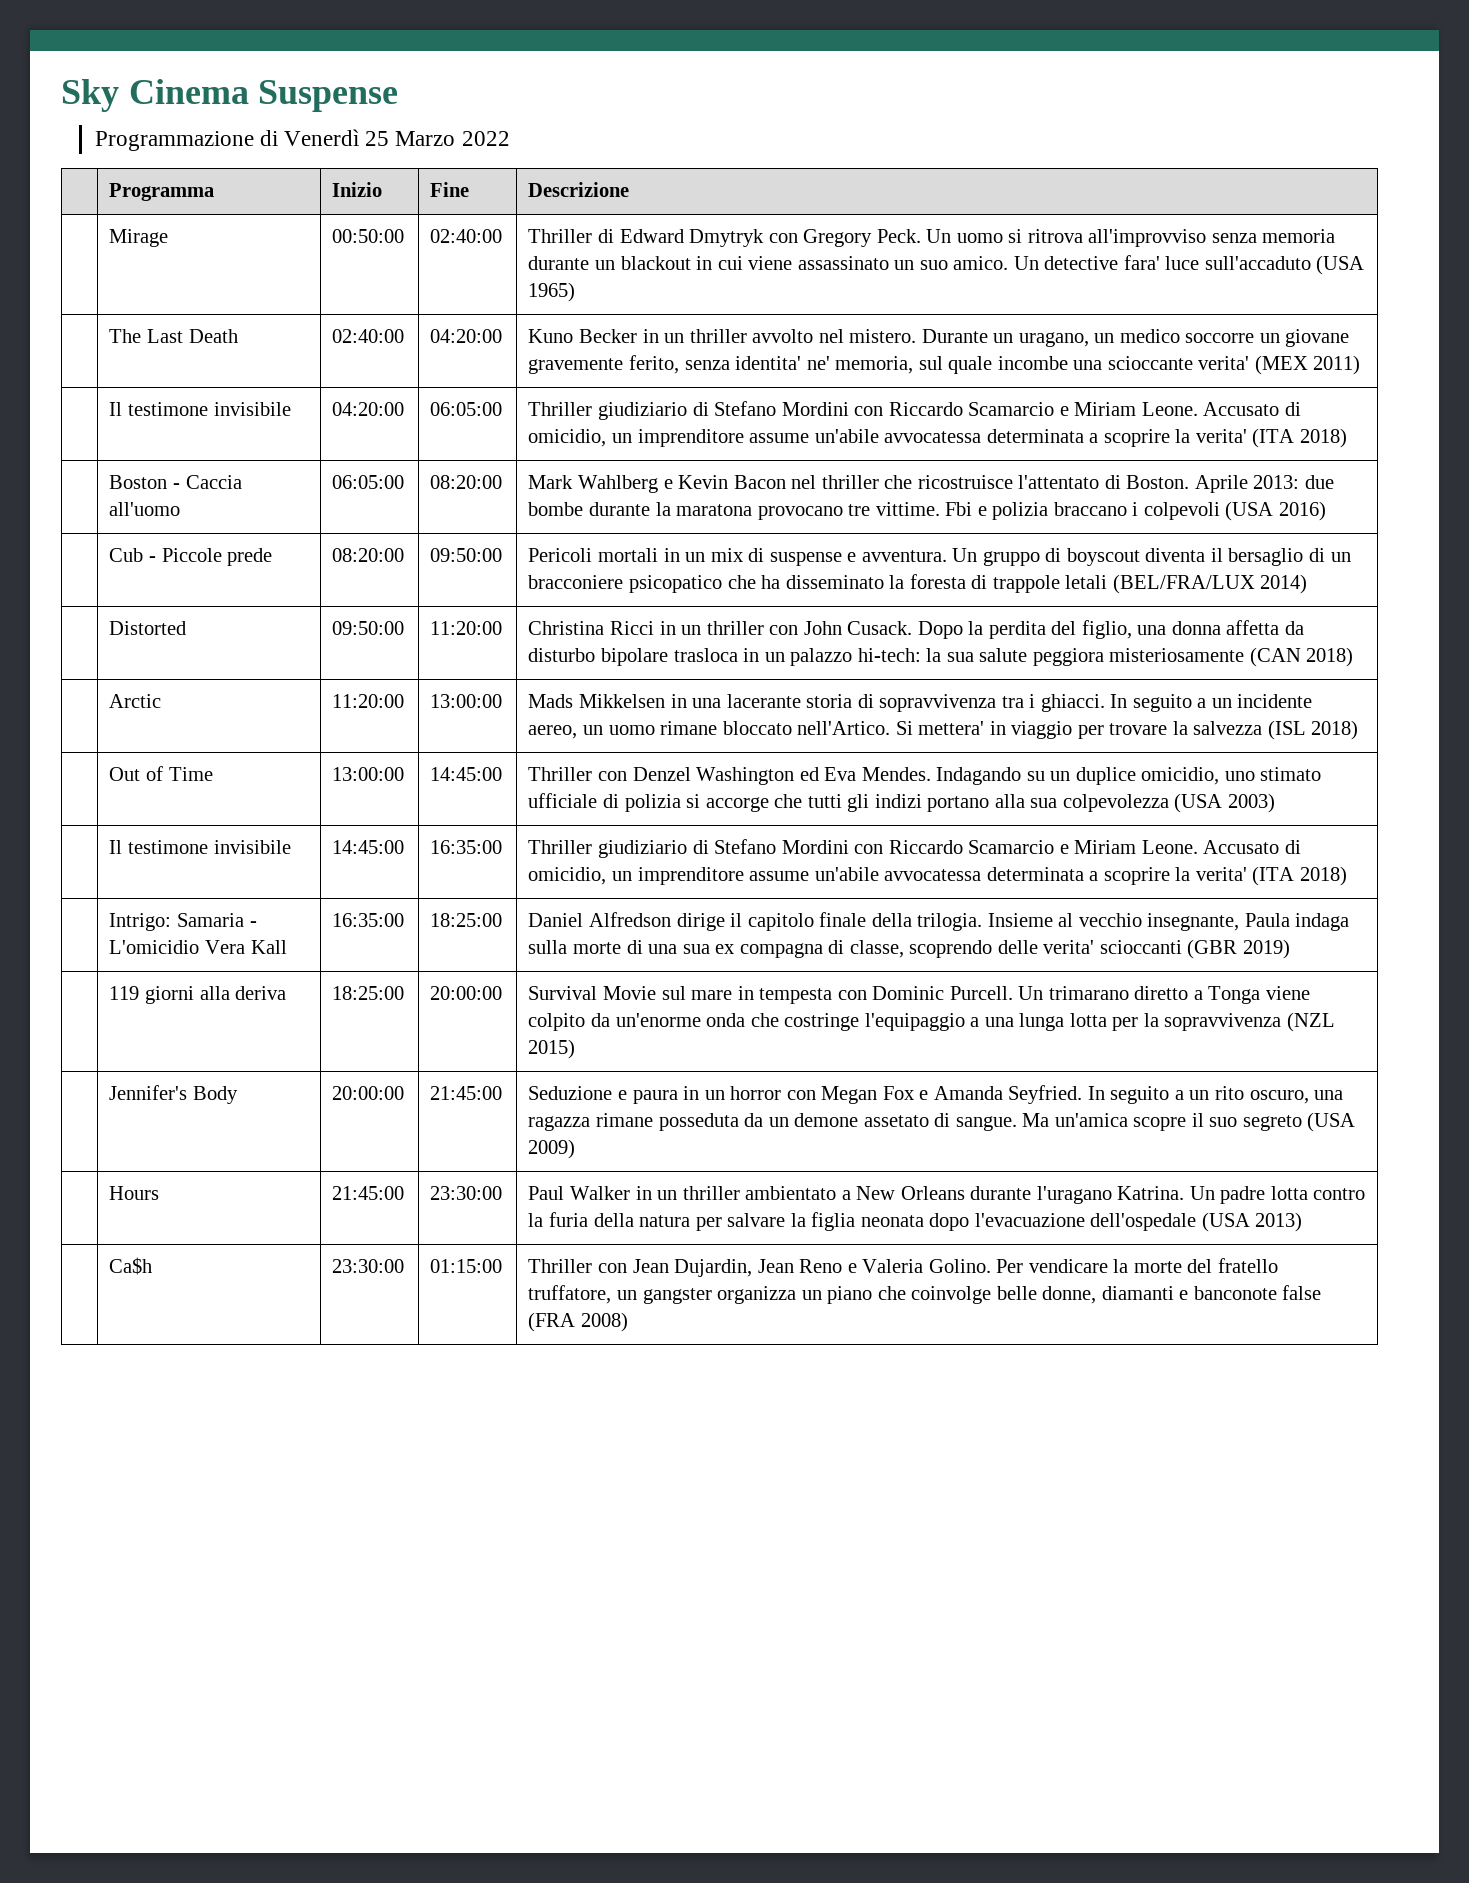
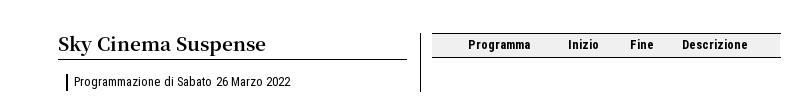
[284,129,390,146] Venerdì 25 -> [177,76,228,86] Sabato 26
[109,229,169,247] [332,229,405,243] [430,229,503,243] [528,229,1336,247] [528,255,1365,275] [528,282,576,302] [109,329,238,343] [332,329,405,343] [430,329,503,343] [528,329,1350,347] [528,355,1361,375] [109,402,291,416] [332,402,405,416] [430,402,503,416] [528,401,1301,420] [528,428,1347,448] [109,475,242,489] [109,502,181,516] [332,475,405,489] [430,475,503,489] [528,475,1334,493] [528,501,1326,521] [109,548,273,566] [332,548,405,562] [430,548,503,562] [528,548,1351,566] [528,574,1308,594] [109,621,187,635] [332,621,405,635] [430,621,503,635] [528,620,1304,639] [528,647,1354,667] [109,694,162,708] [332,694,405,708] [430,694,503,708] [528,694,1313,712] [528,720,1359,740] [109,766,213,781] [332,767,405,781] [430,767,503,781] [528,767,1322,785] [528,793,1275,813] [109,840,291,854] [332,840,405,854] [430,840,503,854] [528,839,1301,858] [528,866,1347,886] [109,913,257,931] [109,940,287,954] [332,913,405,927] [430,913,503,927] [528,912,1350,931] [528,939,1290,959] [109,986,287,1004] [332,986,405,1000] [430,986,503,1000] [528,986,1310,1004] [528,1012,1335,1032] [528,1039,576,1059] [109,1085,238,1104] [332,1086,405,1100] [430,1086,503,1100] [528,1085,1344,1104] [528,1112,1356,1132] [528,1139,576,1159] [109,1186,160,1200] [332,1186,405,1200] [430,1186,503,1200] [528,1186,1366,1204] [528,1212,1303,1232] [109,1257,153,1275] [332,1259,405,1273] [430,1259,503,1273] [528,1258,1278,1277] [528,1285,1322,1304] [528,1312,628,1332] // | Mirage | 00:50:00 | 02:40:00 | Thriller di Edward Dmytryk con Gregory Peck. Un uomo si ritrova all'improvviso senza memoria durante un blackout in cui viene assassinato un suo amico. Un detective fara' luce sull'accaduto (USA 1965) // | The Last Death | 02:40:00 | 04:20:00 | Kuno Becker in un thriller avvolto nel mistero. Durante un uragano, un medico soccorre un giovane gravemente ferito, senza identita' ne' memoria, sul quale incombe una scioccante verita' (MEX 2011) // | Il testimone invisibile | 04:20:00 | 06:05:00 | Thriller giudiziario di Stefano Mordini con Riccardo Scamarcio e Miriam Leone. Accusato di omicidio, un imprenditore assume un'abile avvocatessa determinata a scoprire la verita' (ITA 2018) // | Boston - Caccia all'uomo | 06:05:00 | 08:20:00 | Mark Wahlberg e Kevin Bacon nel thriller che ricostruisce l'attentato di Boston. Aprile 2013: due bombe durante la maratona provocano tre vittime. Fbi e polizia braccano i colpevoli (USA 2016) // | Cub - Piccole prede | 08:20:00 | 09:50:00 | Pericoli mortali in un mix di suspense e avventura. Un gruppo di boyscout diventa il bersaglio di un bracconiere psicopatico che ha disseminato la foresta di trappole letali (BEL/FRA/LUX 2014) // | Distorted | 09:50:00 | 11:20:00 | Christina Ricci in un thriller con John Cusack. Dopo la perdita del figlio, una donna affetta da disturbo bipolare trasloca in un palazzo hi-tech: la sua salute peggiora misteriosamente (CAN 2018) // | Arctic | 11:20:00 | 13:00:00 | Mads Mikkelsen in una lacerante storia di sopravvivenza tra i ghiacci. In seguito a un incidente aereo, un uomo rimane bloccato nell'Artico. Si mettera' in viaggio per trovare la salvezza (ISL 2018) // | Out of Time | 13:00:00 | 14:45:00 | Thriller con Denzel Washington ed Eva Mendes. Indagando su un duplice omicidio, uno stimato ufficiale di polizia si accorge che tutti gli indizi portano alla sua colpevolezza (USA 2003) // | Il testimone invisibile | 14:45:00 | 16:35:00 | Thriller giudiziario di Stefano Mordini con Riccardo Scamarcio e Miriam Leone. Accusato di omicidio, un imprenditore assume un'abile avvocatessa determinata a scoprire la verita' (ITA 2018) // | Intrigo: Samaria - L'omicidio Vera Kall | 16:35:00 | 18:25:00 | Daniel Alfredson dirige il capitolo finale della trilogia. Insieme al vecchio insegnante, Paula indaga sulla morte di una sua ex compagna di classe, scoprendo delle verita' scioccanti (GBR 2019) // | 119 giorni alla deriva | 18:25:00 | 20:00:00 | Survival Movie sul mare in tempesta con Dominic Purcell. Un trimarano diretto a Tonga viene colpito da un'enorme onda che costringe l'equipaggio a una lunga lotta per la sopravvivenza (NZL 2015) // | Jennifer's Body | 20:00:00 | 21:45:00 | Seduzione e paura in un horror con Megan Fox e Amanda Seyfried. In seguito a un rito oscuro, una ragazza rimane posseduta da un demone assetato di sangue. Ma un'amica scopre il suo segreto (USA 2009) // | Hours | 21:45:00 | 23:30:00 | Paul Walker in un thriller ambientato a New Orleans durante l'uragano Katrina. Un padre lotta contro la furia della natura per salvare la figlia neonata dopo l'evacuazione dell'ospedale (USA 2013) // | Ca$h | 23:30:00 | 01:15:00 | Thriller con Jean Dujardin, Jean Reno e Valeria Golino. Per vendicare la morte del fratello truffatore, un gangster organizza un piano che coinvolge belle donne, diamanti e banconote false (FRA 2008) -> (748, 44) none

